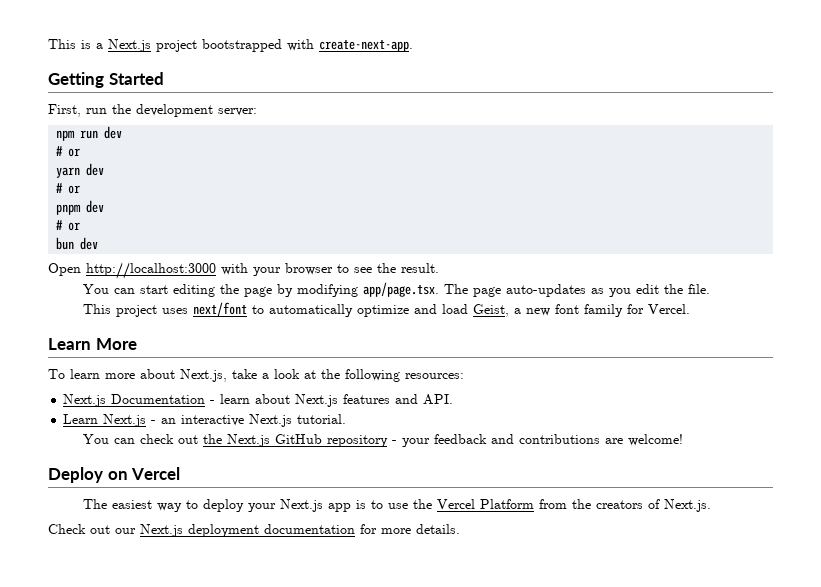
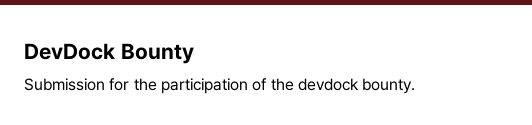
[48,39,413,52] [48,72,164,88] [48,104,257,117] [56,126,123,141] [56,146,81,157] [56,163,105,178] [56,183,81,194] [56,200,105,215] [56,220,81,231] [56,237,99,250] [48,262,439,279] [82,282,710,297] [82,302,690,317] [48,338,137,350] [48,369,464,382] [63,394,454,407] [63,414,347,427] [82,434,683,447] [48,467,181,483] [82,499,711,512] [48,524,460,537] This is a Next.js project bootstrapped with create-next-app. // Getting Started // First, run the development server: // npm run dev // # or // yarn dev // # or // pnpm dev // # or // bun dev // Open http://localhost:3000 with your browser to see the result. // You can start editing the page by modifying app/page.tsx. The page auto-updates as you edit the file. // This project uses next/font to automatically optimize and load Geist, a new font family for Vercel. // Learn More // To learn more about Next.js, take a look at the following resources: // Next.js Documentation - learn about Next.js features and API. // Learn Next.js - an interactive Next.js tutorial. // You can check out the Next.js GitHub repository - your feedback and contributions are welcome! // Deploy on Vercel // The easiest way to deploy your Next.js app is to use the Vercel Platform from the creators of Next.js. // Check out our Next.js deployment documentation for more details. -> [24,43,194,64] [24,78,416,94] DevDock Bounty // Submission for the participation of the devdock bounty.

